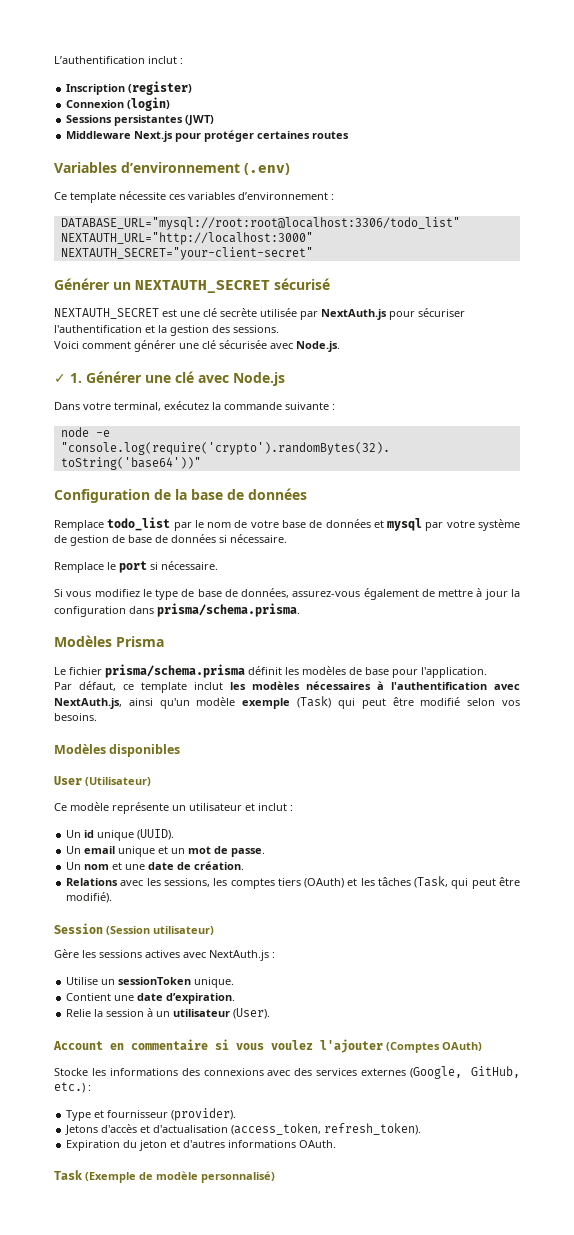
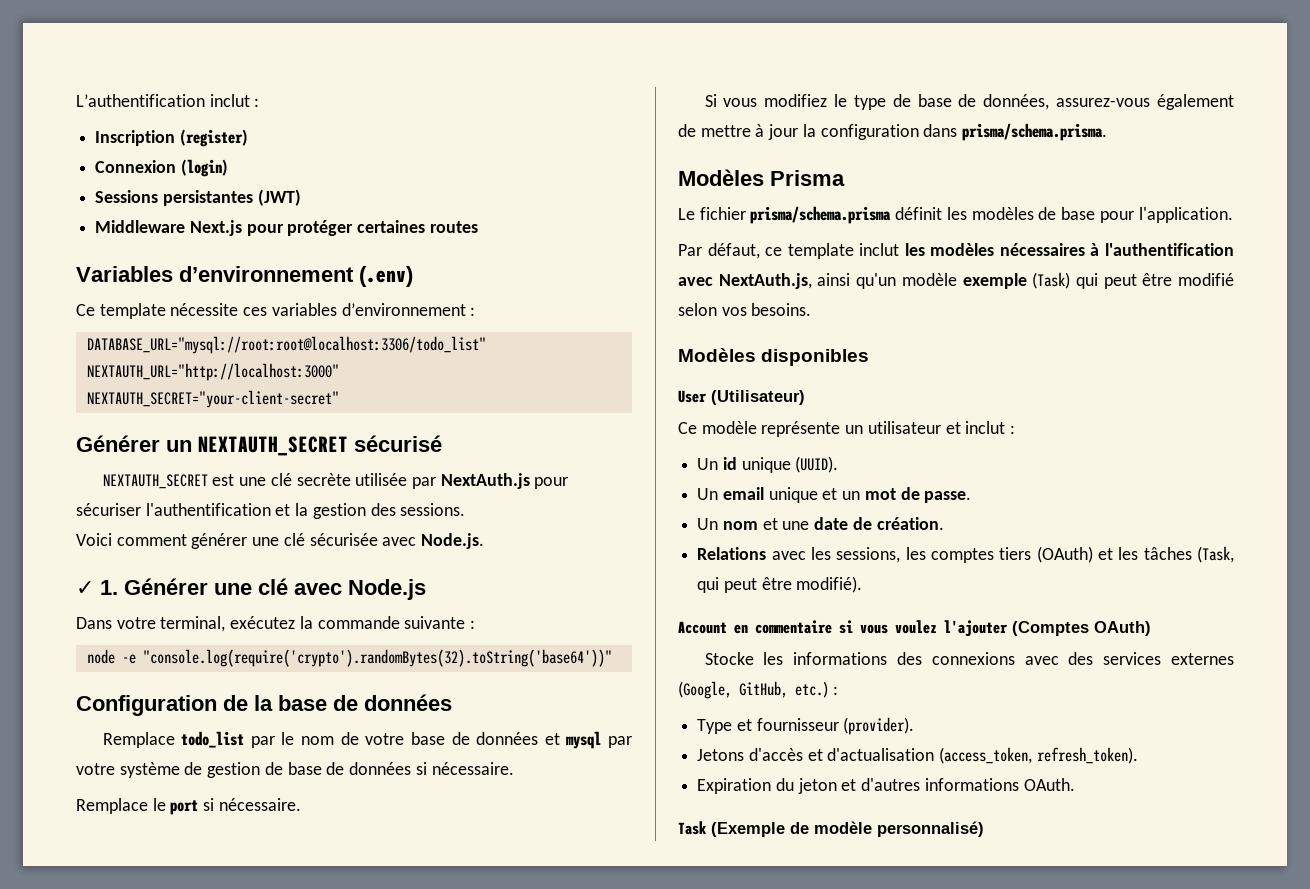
[54,923,214,935] [54,949,275,961] [66,977,235,988] [66,993,236,1004] [66,1008,271,1019] // Session (Session utilisateur) // Gère les sessions actives avec NextAuth.js : // Utilise un sessionToken unique. // Contient une date d’expiration. // Relie la session à un utilisateur (User). -> (863, 584) none

